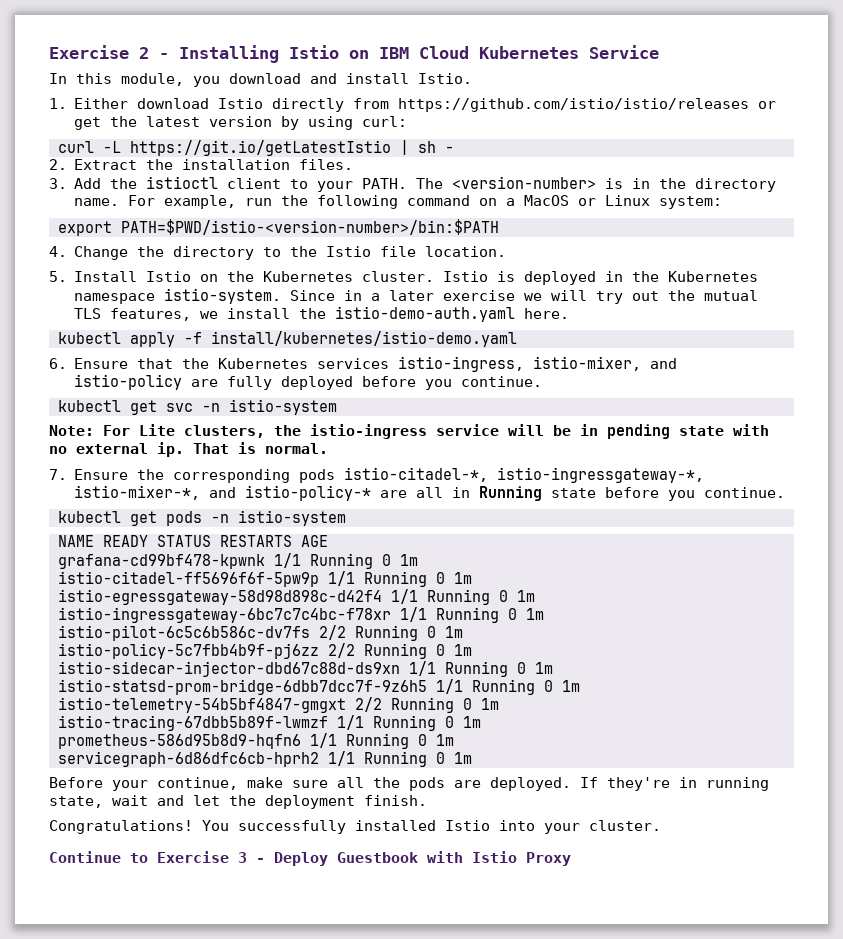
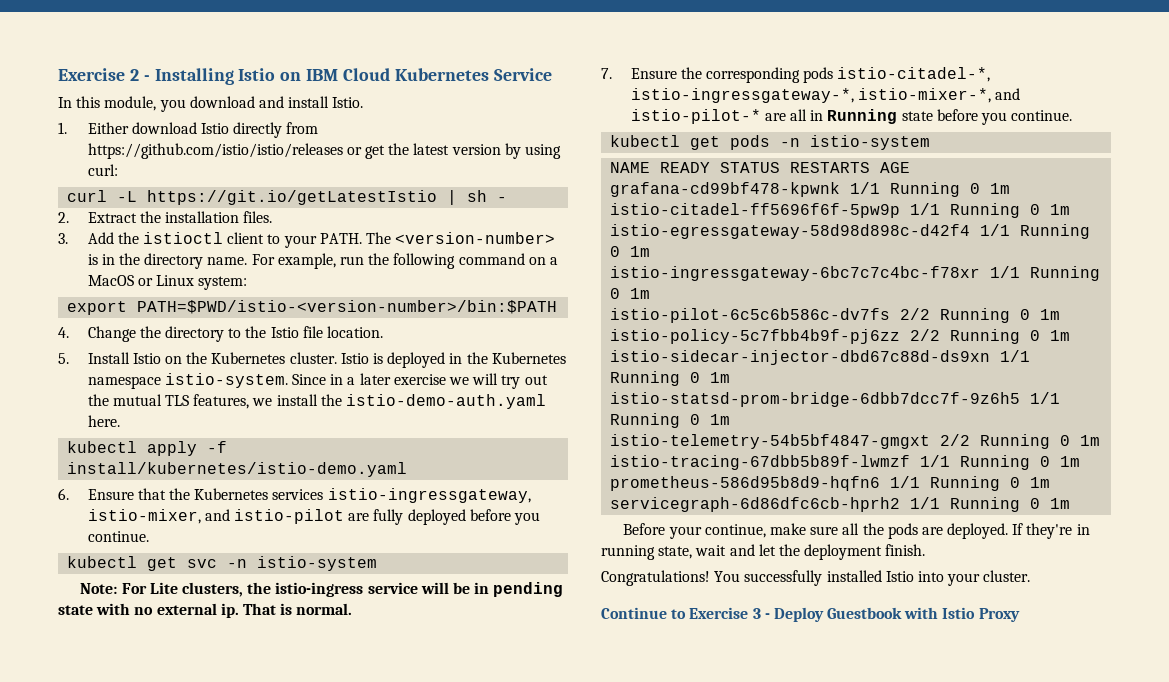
[398,356,525,372] istio-ingress, -> [327,488,531,503] istio-ingressgateway,
[74,374,183,390] istio-policy -> [234,509,345,524] istio-pilot
[245,485,372,501] istio-policy-* -> [630,109,761,124] istio-pilot-*

